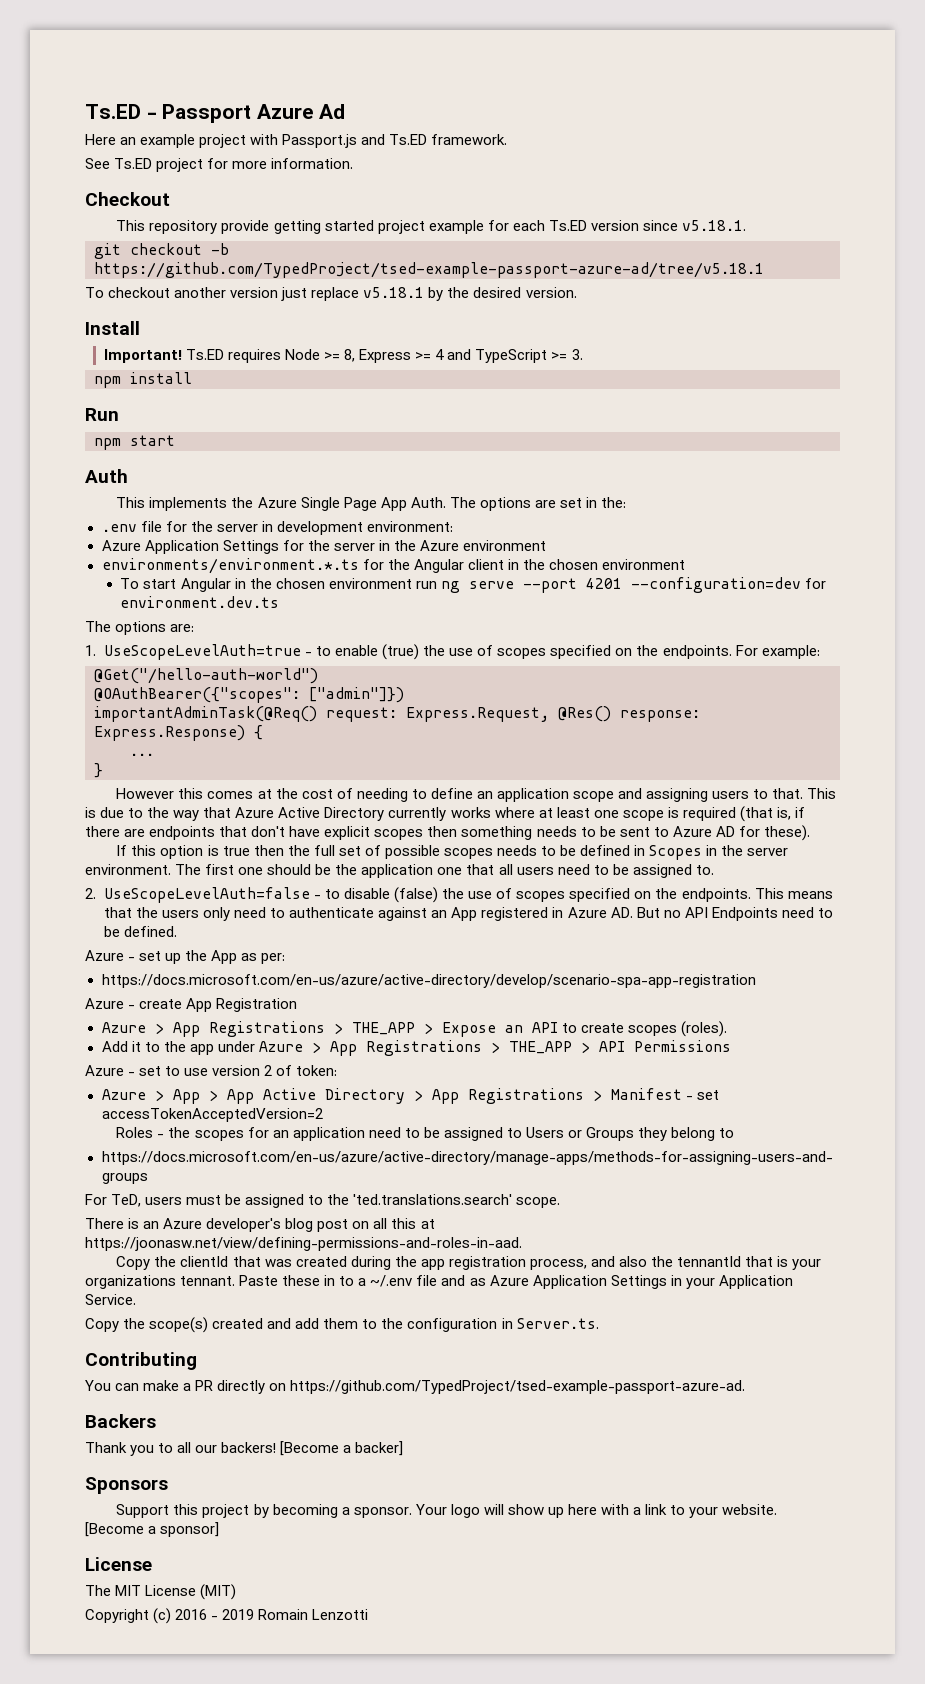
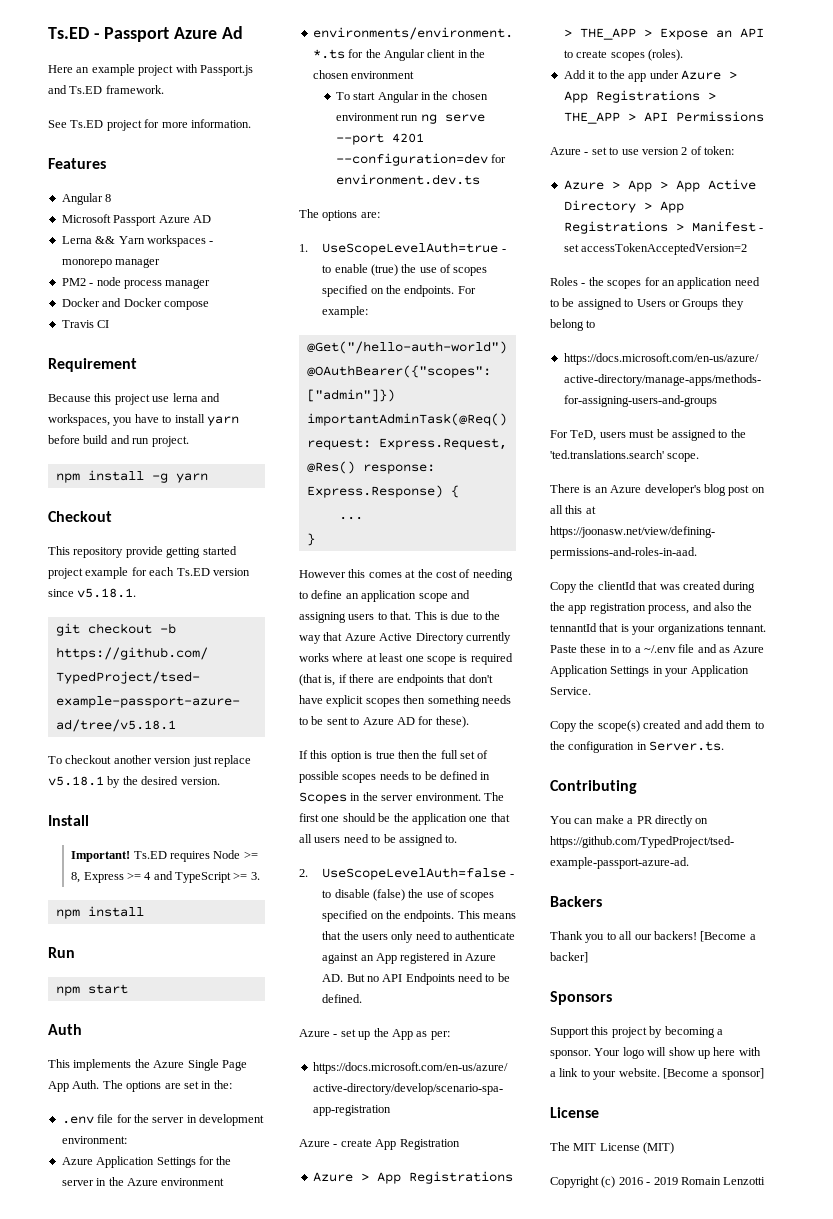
(354, 163) none -> [48,158,106,169] [61,193,112,205] [61,214,211,226] [61,235,214,247] [61,258,161,268] [61,277,211,289] [61,298,209,310] [61,320,110,328] [48,358,137,372] [48,393,220,405] [48,414,239,426] [48,435,189,447] [55,470,208,483] // Features // Angular 8 // Microsoft Passport Azure AD // Lerna && Yarn workspaces - monorepo manager // PM2 - node process manager // Docker and Docker compose // Travis CI // Requirement // Because this project use lerna and workspaces, you have to install yarn before build and run project. // npm install -g yarn

